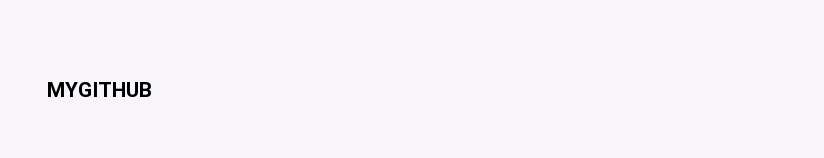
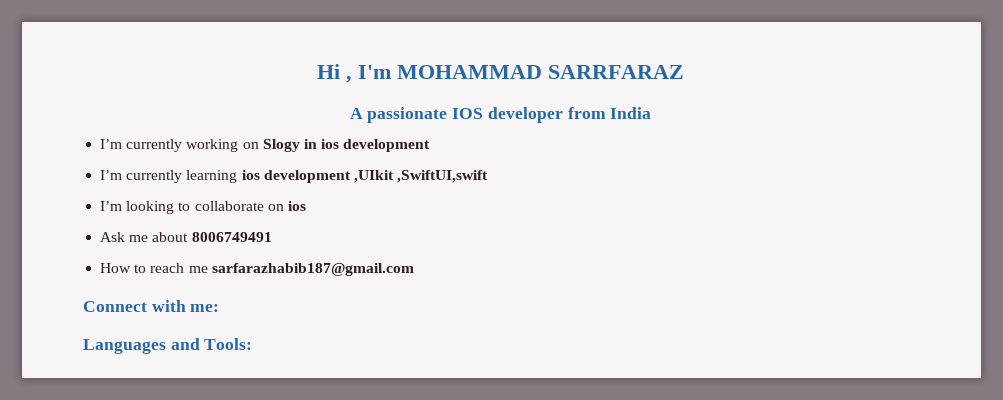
[47,82,152,97] MYGITHUB -> [317,64,684,83] [349,107,652,123] [100,139,431,152] [100,170,489,183] [100,201,306,214] [100,232,272,242] [100,263,414,276] [83,300,220,312] [83,338,253,354] Hi , I'm MOHAMMAD SARRFARAZ // A passionate IOS developer from India // I’m currently working on Slogy in ios development // I’m currently learning ios development ,UIkit ,SwiftUI,swift // I’m looking to collaborate on ios // Ask me about 8006749491 // How to reach me sarfarazhabib187@gmail.com // Connect with me: // Languages and Tools:

